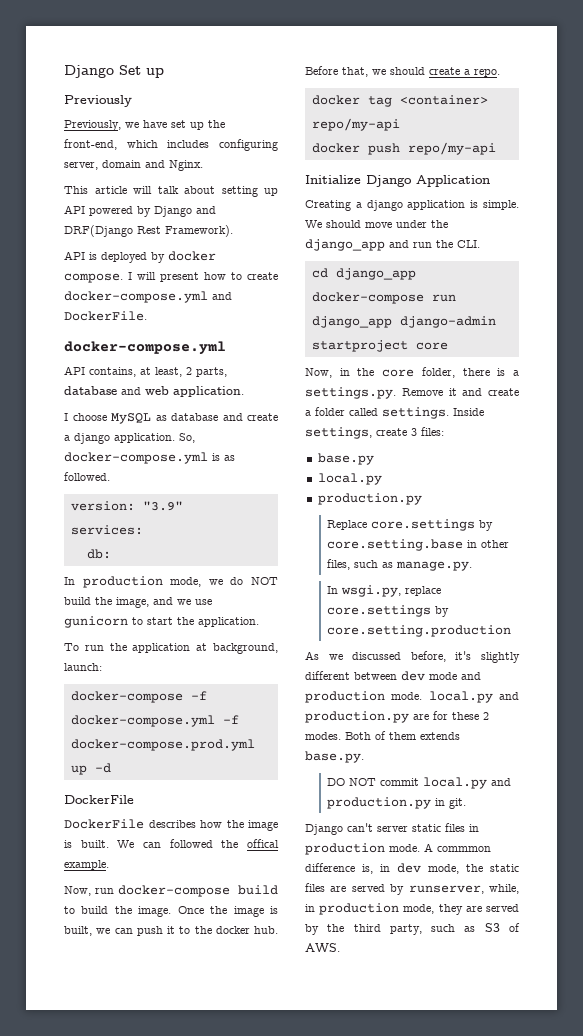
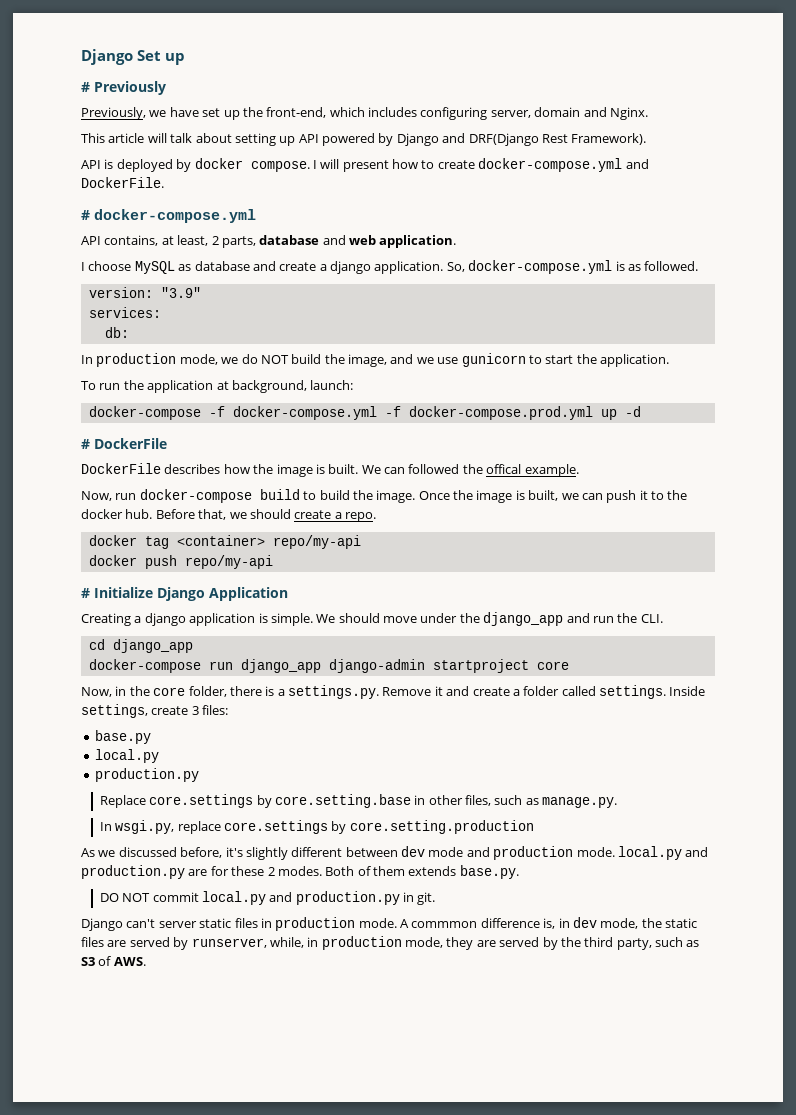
(164, 73) none -> [81,82,90,92] #
(147, 316) none -> [81,210,90,220] #
(111, 768) none -> [81,439,90,449] #
(496, 148) none -> [81,588,90,598] #

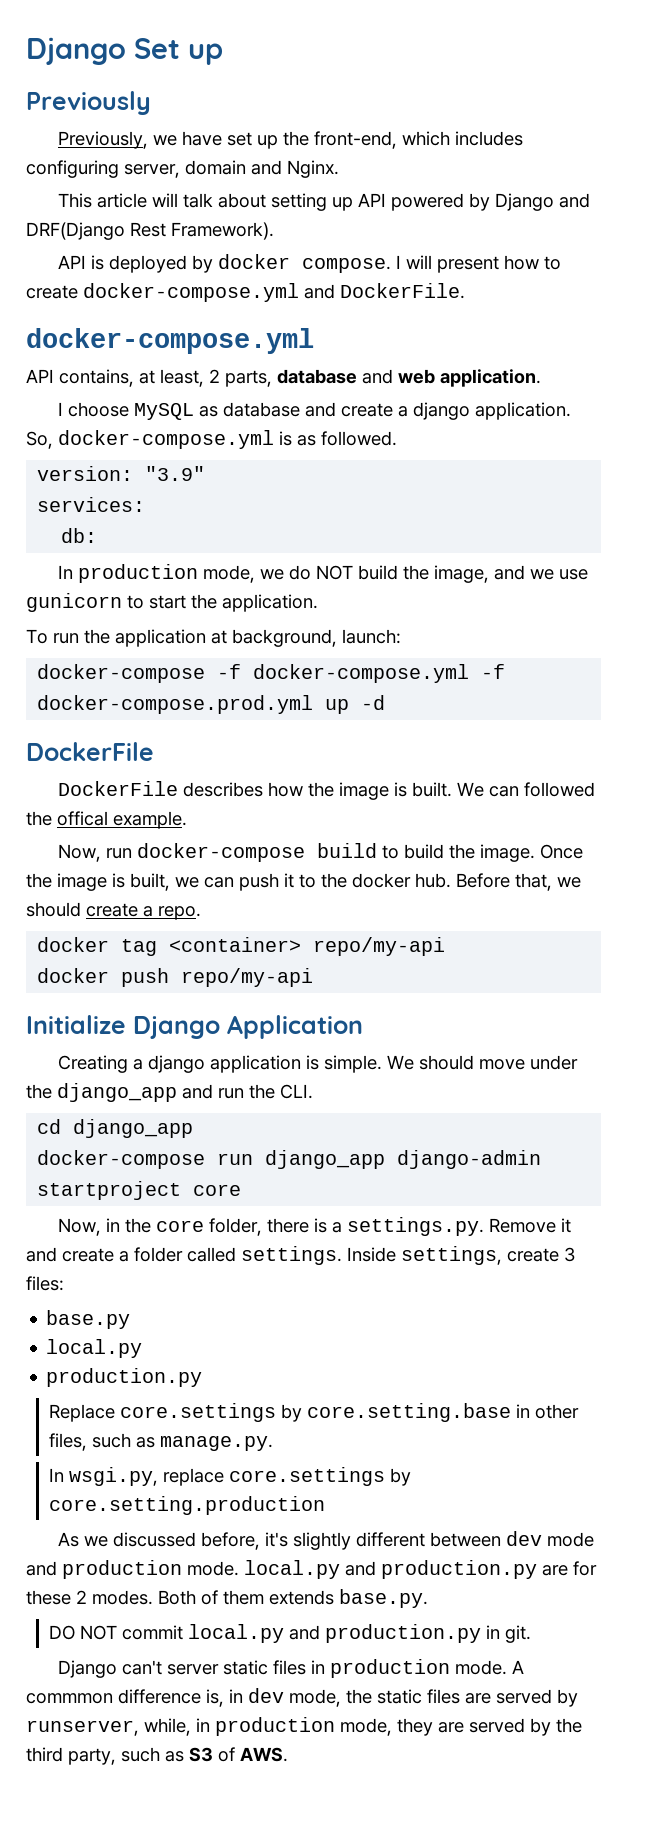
[81,82,90,92] # -> (223, 54) none
[81,210,90,220] # -> (465, 291) none
[81,439,90,449] # -> (386, 702) none
[81,588,90,598] # -> (314, 977) none

